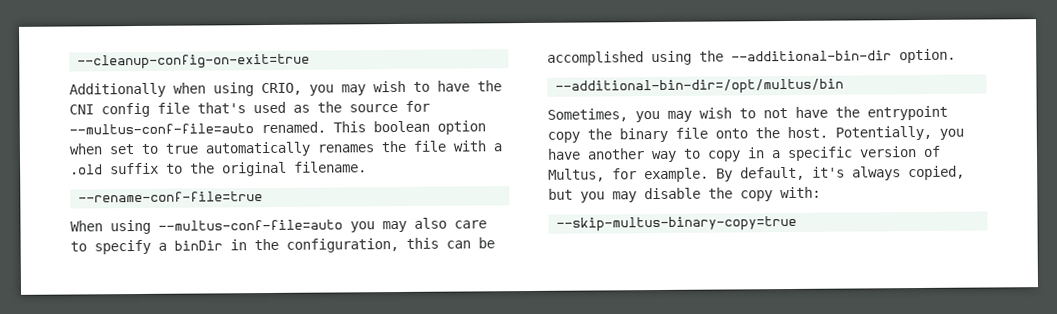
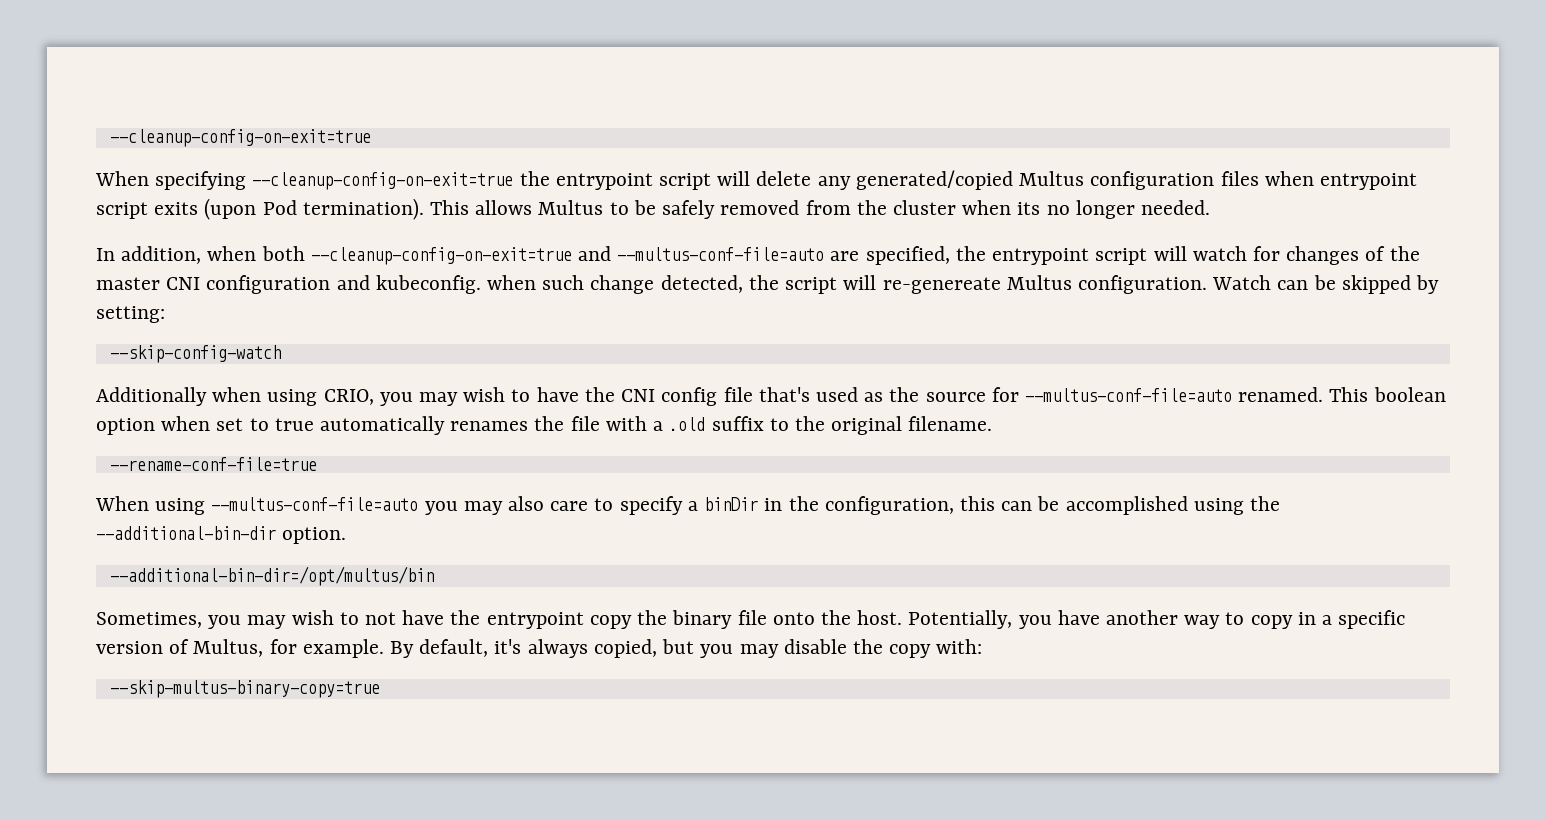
[77,53,311,70] --cleanup-config-on-exit=true -> [109,129,371,147] [95,170,1417,190] [96,198,1210,220] [96,246,1420,265] [96,275,1439,294] [96,306,165,323] [109,345,281,363] --cleanup-config-on-exit=true // When specifying --cleanup-config-on-exit=true the entrypoint script will delete any generated/copied Multus configuration files when entrypoint script exits (upon Pod termination). This allows Multus to be safely removed from the cluster when its no longer needed. // In addition, when both --cleanup-config-on-exit=true and --multus-conf-file=auto are specified, the entrypoint script will watch for changes of the master CNI configuration and kubeconfig. when such change detected, the script will re-genereate Multus configuration. Watch can be skipped by setting: // --skip-config-watch

